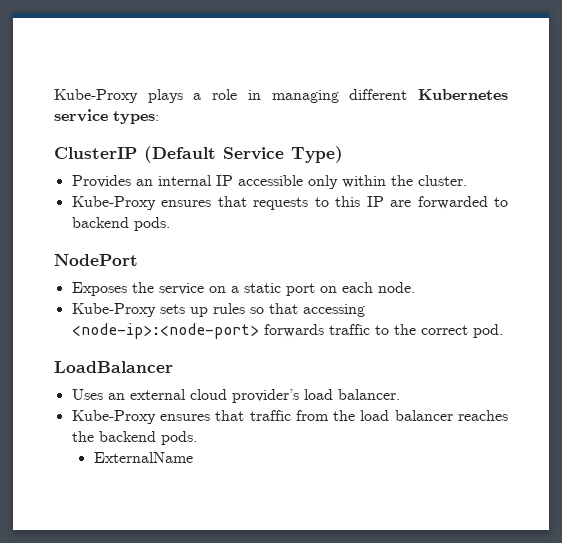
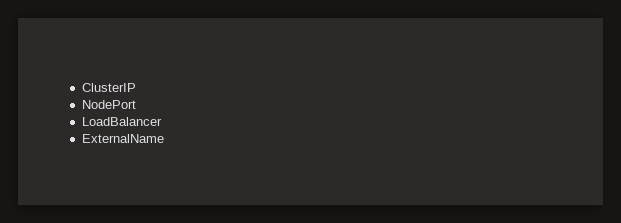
[54,89,509,103] [54,109,159,124] [54,146,343,163] [71,175,467,189] [71,196,508,210] [71,217,170,231] [54,254,138,266] [71,282,415,296] [71,303,365,317] [71,323,503,339] [54,361,173,373] [71,389,400,403] [71,410,509,424] [71,431,197,445] Kube-Proxy plays a role in managing different Kubernetes service types: // ClusterIP (Default Service Type) // Provides an internal IP accessible only within the cluster. // Kube-Proxy ensures that requests to this IP are forwarded to backend pods. // NodePort // Exposes the service on a static port on each node. // Kube-Proxy sets up rules so that accessing <node-ip>:<node-port> forwards traffic to the correct pod. // LoadBalancer // Uses an external cloud provider’s load balancer. // Kube-Proxy ensures that traffic from the load balancer reaches the backend pods. -> [81,83,136,92] [81,100,136,109] [81,117,162,126] ClusterIP // NodePort // LoadBalancer

